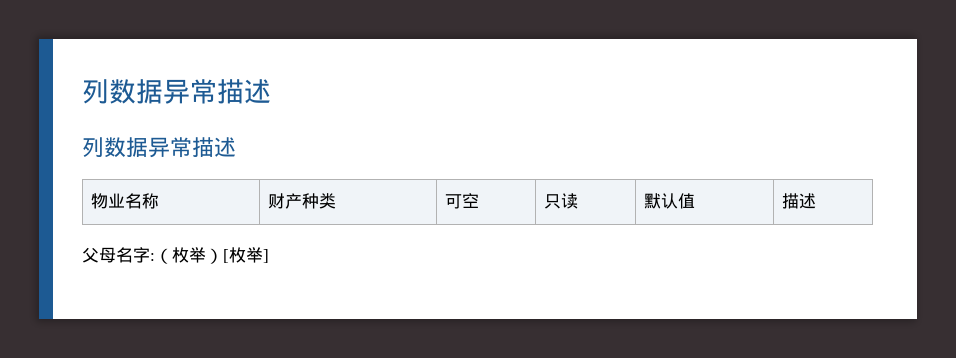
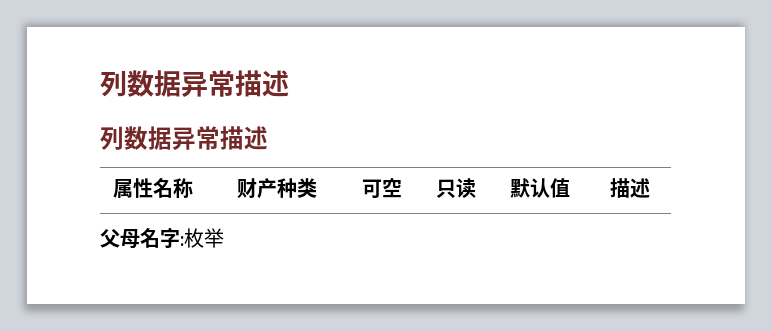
[90,193,125,209] 物业 -> [113,178,154,198] 属性
[155,247,269,264] （枚举）[枚举] -> [184,228,224,248] 枚举

